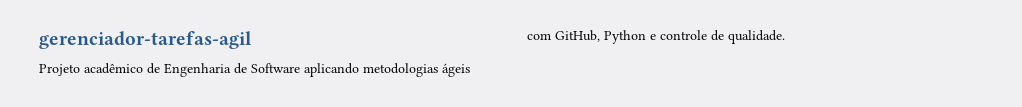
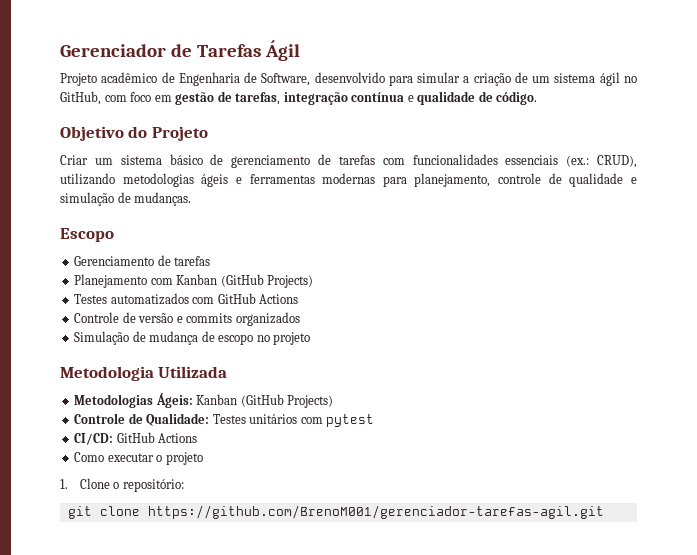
[39,31,252,49] gerenciador-tarefas-agil -> [60,40,300,61] Gerenciador de Tarefas Ágil
[251,63,470,77] [527,30,785,44] Software aplicando metodologias ágeis com GitHub, Python e controle de qualidade. -> [261,72,637,86] [60,91,538,105] [60,126,208,141] [60,154,637,168] [60,173,637,187] [60,192,192,206] [60,228,114,242] [74,255,211,266] [74,274,314,288] [74,293,299,305] [74,312,300,326] [74,331,311,345] [60,366,228,381] [74,393,334,408] [74,413,375,427] [74,432,198,445] [74,452,203,465] [60,478,184,492] [67,505,604,519] Software, desenvolvido para simular a criação de um sistema ágil no GitHub, com foco em gestão de tarefas, integração contínua e qualidade de código. // Objetivo do Projeto // Criar um sistema básico de gerenciamento de tarefas com funcionalidades essenciais (ex.: CRUD), utilizando metodologias ágeis e ferramentas modernas para planejamento, controle de qualidade e simulação de mudanças. // Escopo // Gerenciamento de tarefas // Planejamento com Kanban (GitHub Projects) // Testes automatizados com GitHub Actions // Controle de versão e commits organizados // Simulação de mudança de escopo no projeto // Metodologia Utilizada // Metodologias Ágeis: Kanban (GitHub Projects) // Controle de Qualidade: Testes unitários com pytest // CI/CD: GitHub Actions // Como executar o projeto // 1. Clone o repositório: // git clone https://github.com/BrenoM001/gerenciador-tarefas-agil.git

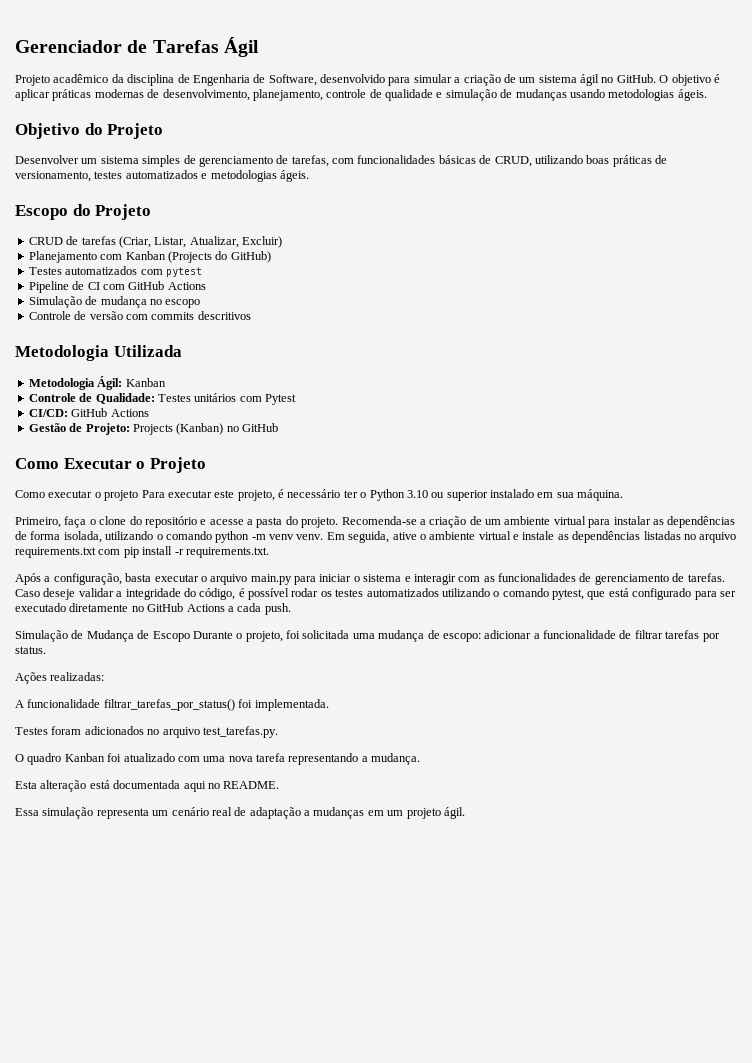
(158, 77) none -> [111,74,175,86] da disciplina
[60,91,538,105] [60,126,208,141] [60,154,637,168] [60,173,407,187] GitHub, com foco em gestão de tarefas, integração contínua e qualidade de código. // Objetivo do Projeto // Criar um sistema básico de gerenciamento de tarefas com funcionalidades essenciais (ex.: CRUD), utilizando metodologias ágeis e ferramentas modernas para -> [616,74,720,86] [15,89,250,101] GitHub. O objetivo é aplicar práticas modernas de desenvolvimento,
[134,192,192,206] [60,228,114,242] [74,255,211,266] mudanças. // Escopo // Gerenciamento de tarefas -> [515,89,707,101] [15,123,164,139] [15,155,667,167] [15,170,309,182] [15,204,152,220] [28,236,282,248] mudanças usando metodologias ágeis. // Objetivo do Projeto // Desenvolver um sistema simples de gerenciamento de tarefas, com funcionalidades básicas de CRUD, utilizando boas práticas de versionamento, testes automatizados e metodologias ágeis. // Escopo do Projeto // CRUD de tarefas (Criar, Listar, Atualizar, Excluir)
[220,274,314,288] (GitHub Projects) -> [167,251,271,263] (Projects do GitHub)
[217,293,299,304] [74,312,300,326] [74,331,311,345] GitHub Actions // Controle de versão e commits organizados // Simulação de mudança de escopo no projeto -> [165,267,202,277] [28,281,206,293] [28,296,201,308] [28,311,251,320] pytest // Pipeline de CI com GitHub Actions // Simulação de mudança no escopo // Controle de versão com commits descritivos
[74,393,334,408] Metodologias Ágeis: Kanban (GitHub Projects) -> [28,376,166,390] Metodologia Ágil: Kanban
[326,414,375,427] pytest -> [265,394,296,405] Pytest
[74,452,203,465] [60,478,184,492] [67,505,604,519] Como executar o projeto // 1. Clone o repositório: // git clone https://github.com/BrenoM001/gerenciador-tarefas-agil.git -> [28,423,278,435] [15,457,206,473] [15,489,624,501] [15,516,736,528] [15,531,737,543] [15,546,269,558] [15,573,725,585] [15,588,736,600] [15,603,291,615] [15,630,720,642] [15,646,46,654] [15,672,105,684] [15,699,329,711] [15,726,278,738] [15,753,421,765] [15,780,280,792] [15,807,465,819] Gestão de Projeto: Projects (Kanban) no GitHub // Como Executar o Projeto // Como executar o projeto Para executar este projeto, é necessário ter o Python 3.10 ou superior instalado em sua máquina. // Primeiro, faça o clone do repositório e acesse a pasta do projeto. Recomenda-se a criação de um ambiente virtual para instalar as dependências de forma isolada, utilizando o comando python -m venv venv. Em seguida, ative o ambiente virtual e instale as dependências listadas no arquivo requirements.txt com pip install -r requirements.txt. // Após a configuração, basta executar o arquivo main.py para iniciar o sistema e interagir com as funcionalidades de gerenciamento de tarefas. Caso deseje validar a integridade do código, é possível rodar os testes automatizados utilizando o comando pytest, que está configurado para ser executado diretamente no GitHub Actions a cada push. // Simulação de Mudança de Escopo Durante o projeto, foi solicitada uma mudança de escopo: adicionar a funcionalidade de filtrar tarefas por status. // Ações realizadas: // A funcionalidade filtrar_tarefas_por_status() foi implementada. // Testes foram adicionados no arquivo test_tarefas.py. // O quadro Kanban foi atualizado com uma nova tarefa representando a mudança. // Esta alteração está documentada aqui no README. // Essa simulação representa um cenário real de adaptação a mudanças em um projeto ágil.

